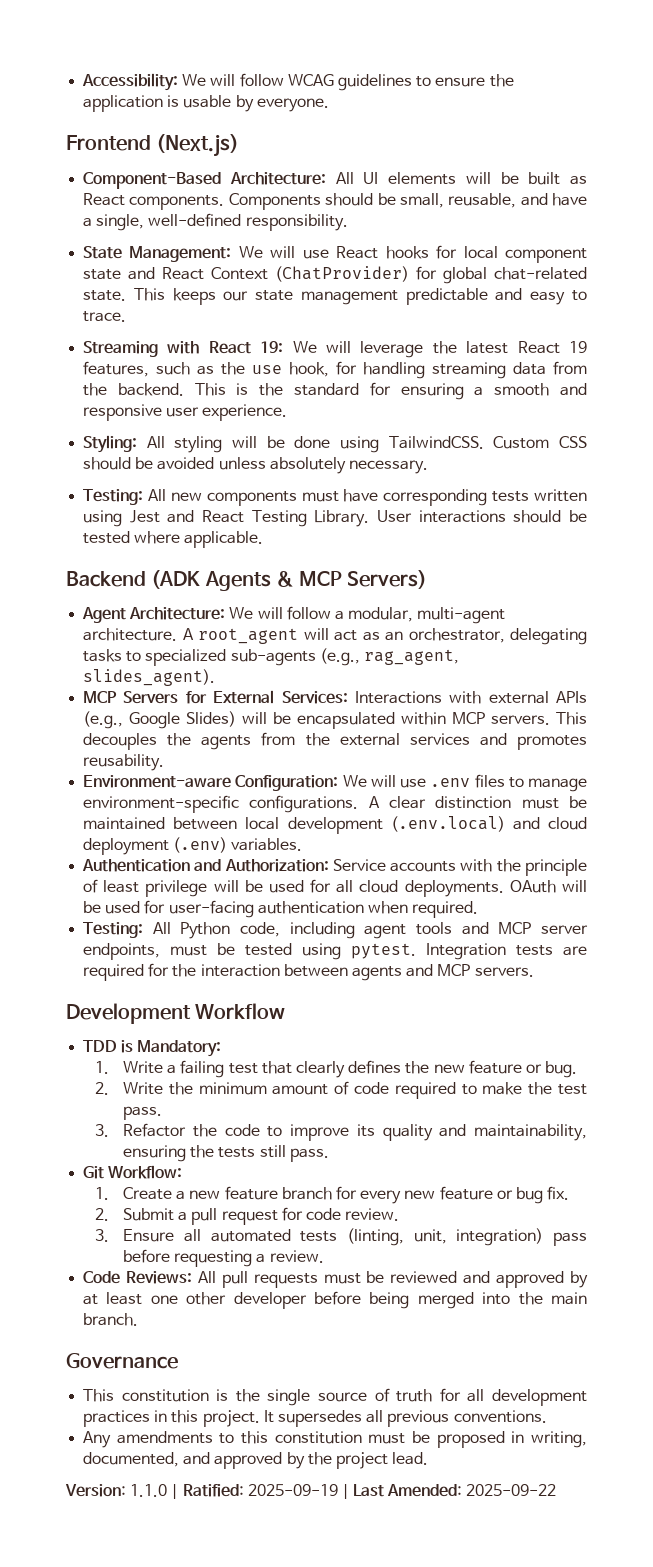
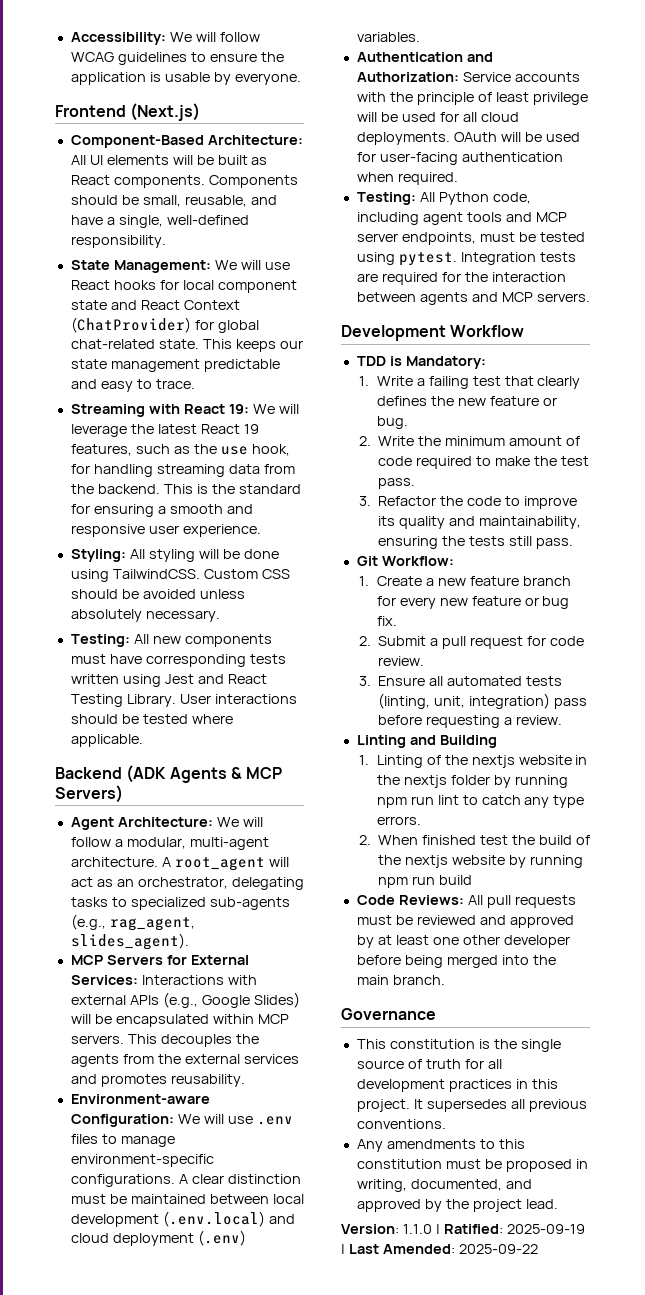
(324, 1256) none -> [356,735,497,748] [358,755,588,768] [376,775,568,788] [376,795,585,808] [376,816,421,825] [358,835,590,845] [378,855,583,868] [378,875,473,888] // Linting and Building // 1. Linting of the nextjs website in the nextjs folder by running npm run lint to catch any type errors. // 2. When finished test the build of the nextjs website by running npm run build

